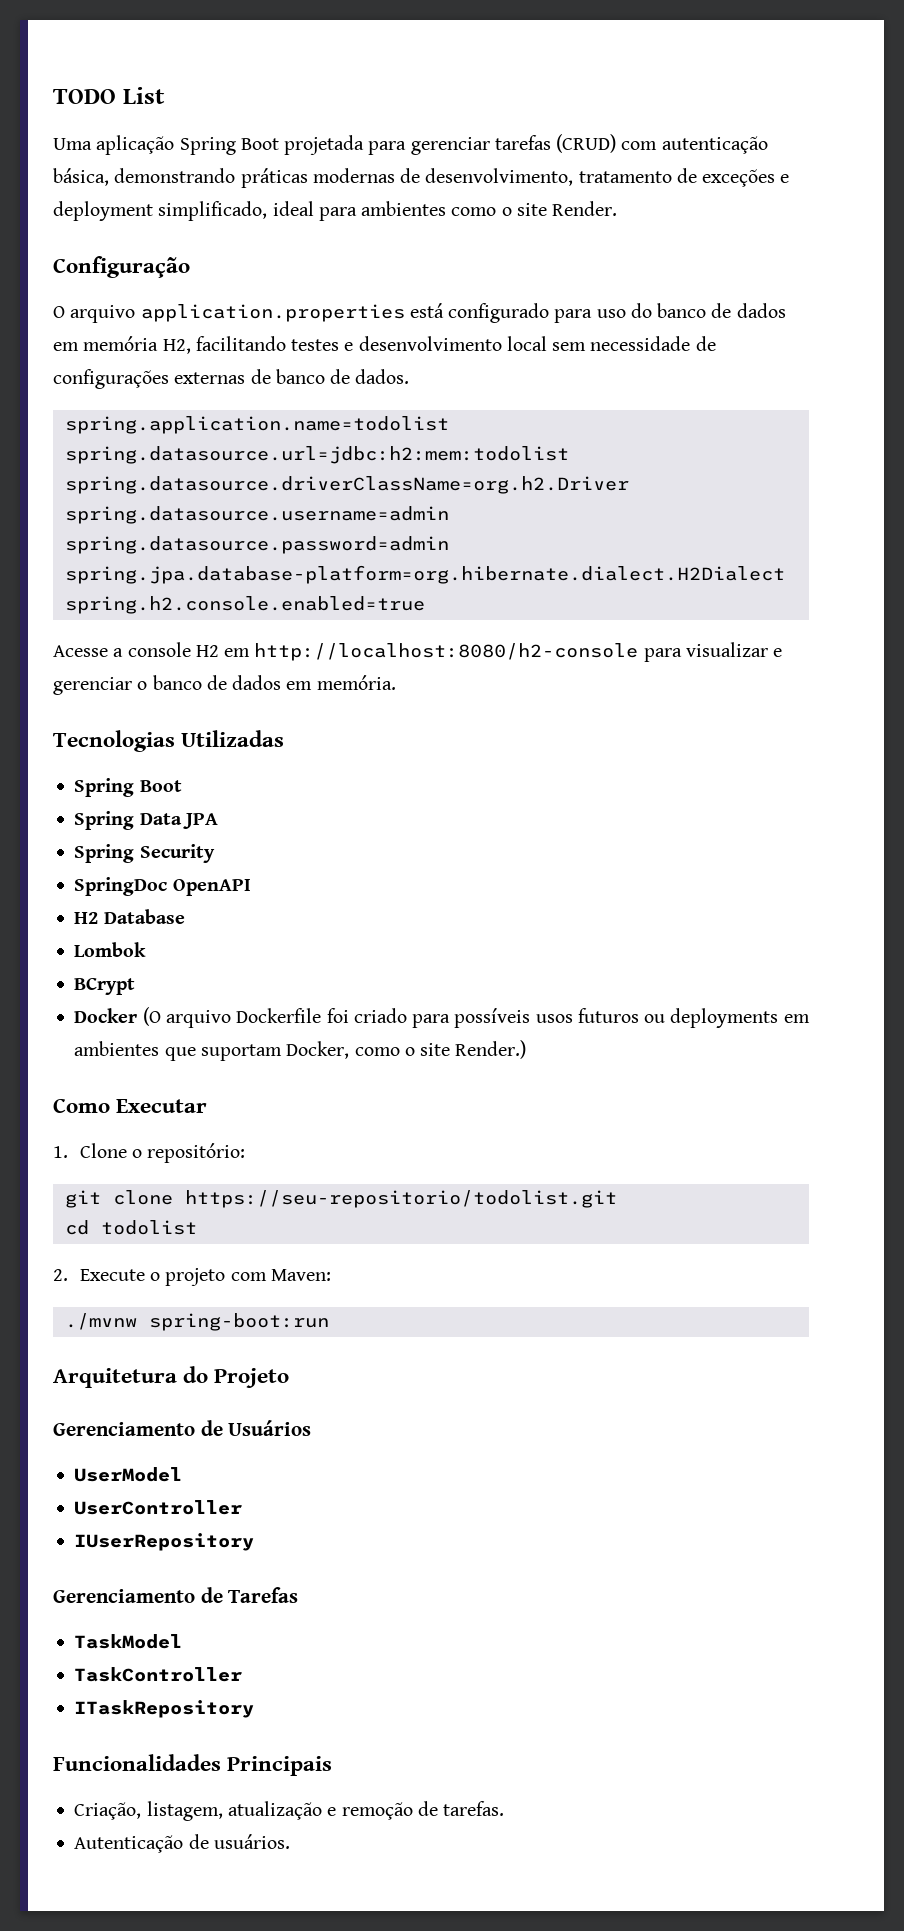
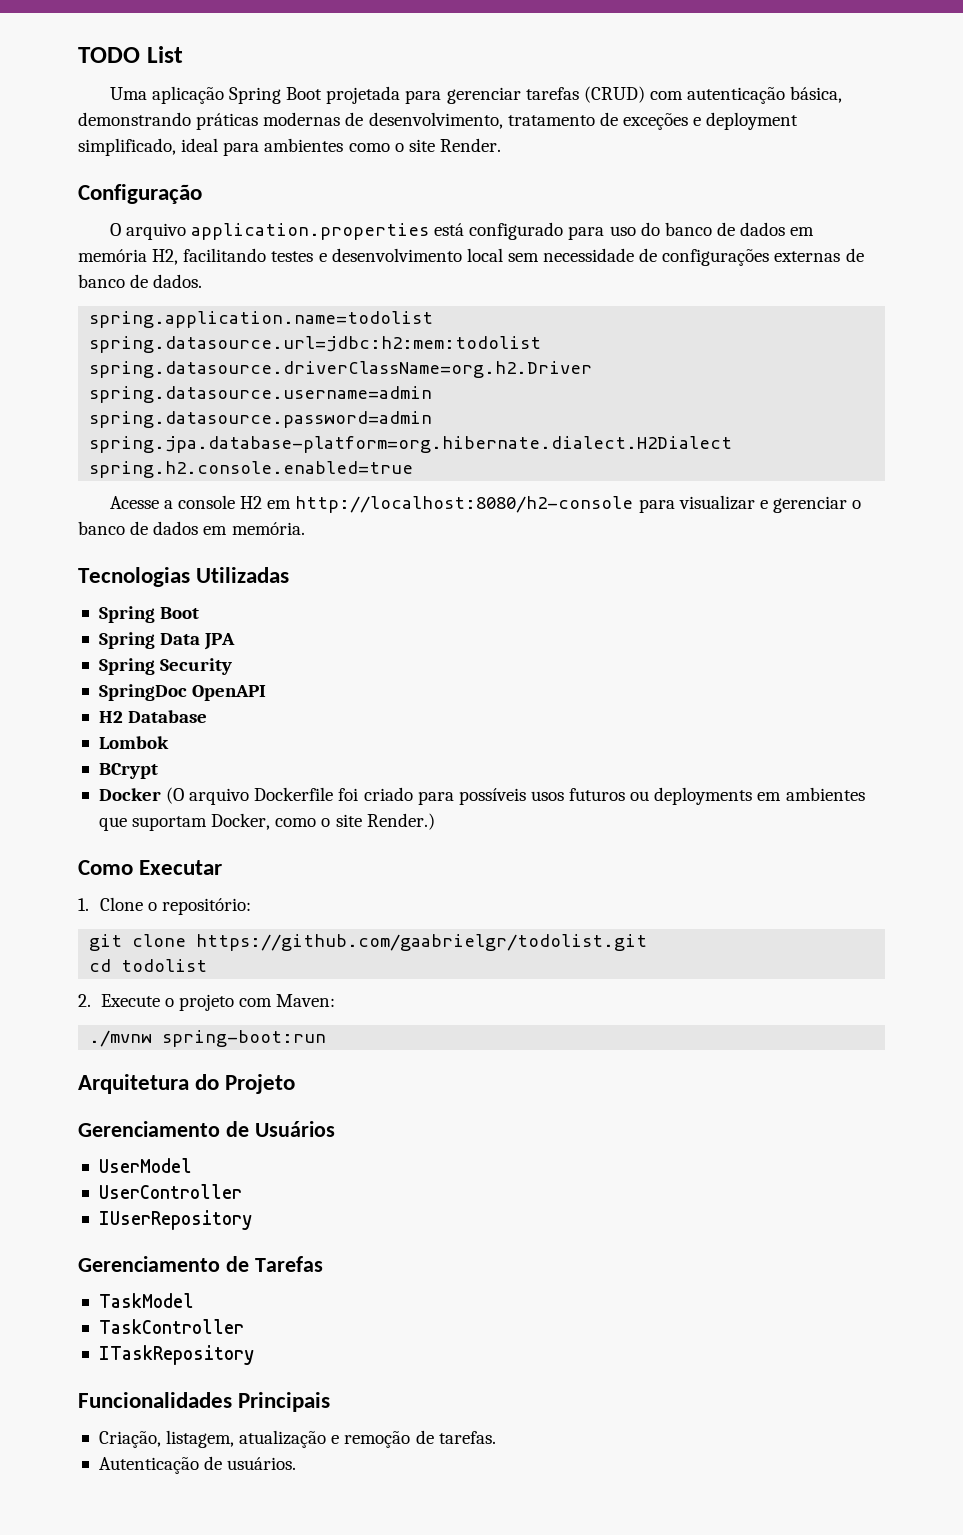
[184,1190,617,1208] https://seu-repositorio/todolist.git -> [196,934,648,951] https://github.com/gaabrielgr/todolist.git

